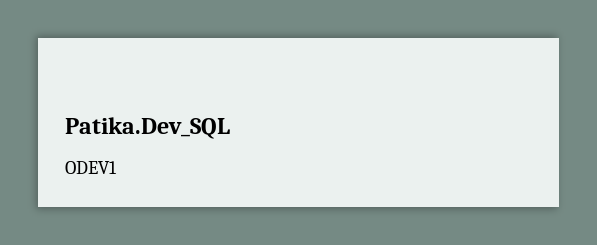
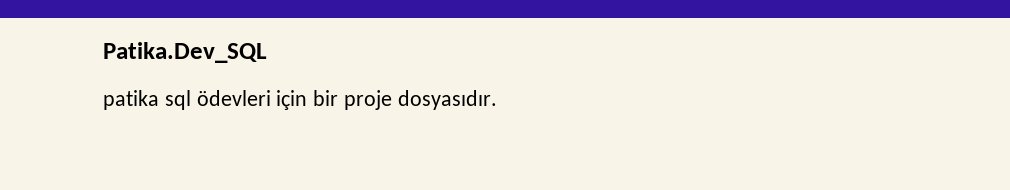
[65,161,117,174] ODEV1 -> [103,90,497,110] patika sql ödevleri için bir proje dosyasıdır.

